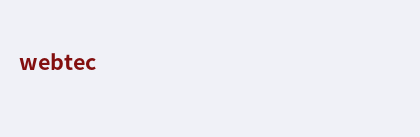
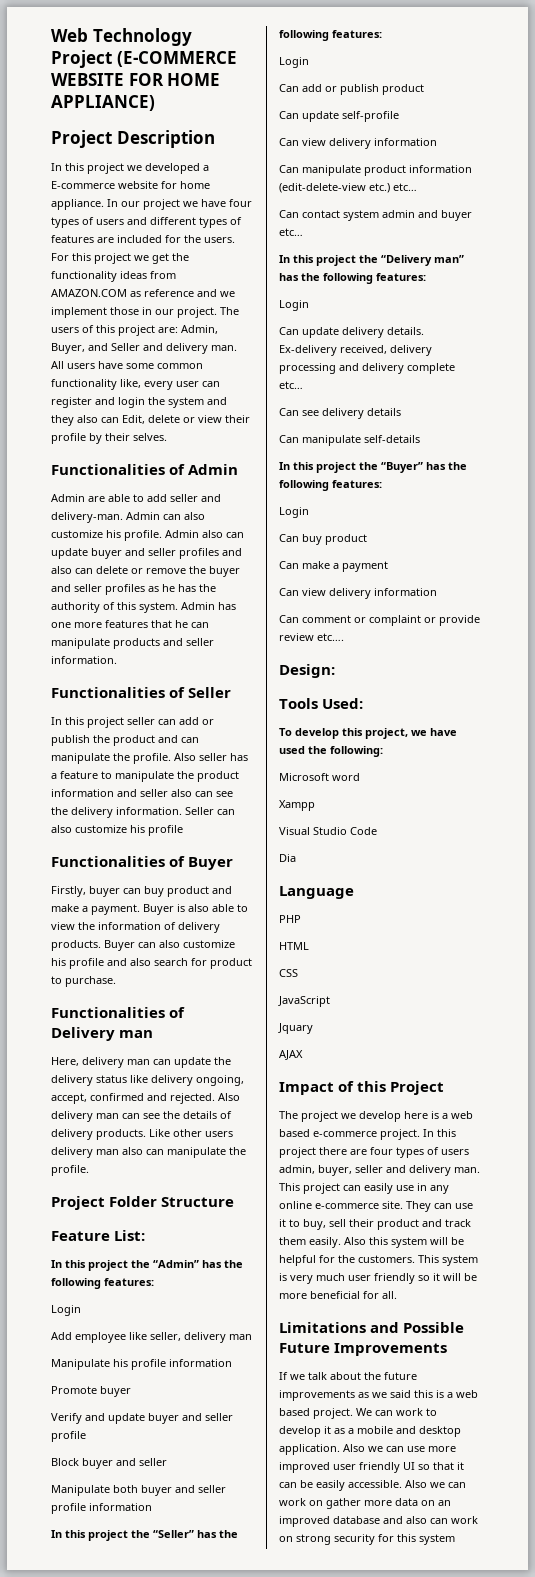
[19,53,96,70] webtec -> [51,28,192,46] [51,50,237,68] [51,73,221,86] [51,95,155,111] [51,130,215,148] [51,163,209,174] [51,181,210,189] [51,199,252,210] [51,217,242,228] [51,235,235,243] [51,253,189,264] [51,271,176,282] [51,289,235,297] [51,307,239,318] [51,325,218,336] [51,343,237,354] [51,361,203,369] [51,379,220,390] [51,397,227,408] [51,415,250,426] [51,433,167,444] [51,464,239,475] [51,494,221,502] [51,512,205,523] [51,530,244,541] [51,548,242,559] [51,566,240,577] [51,584,216,595] [51,602,236,613] [51,620,209,628] [51,638,214,649] [51,656,117,664] [51,687,232,698] [51,717,214,728] [51,735,199,746] [51,753,248,764] [51,771,239,782] [51,789,233,797] [51,807,235,818] [51,825,183,836] [51,856,234,870] [51,886,232,897] [51,904,248,915] [51,922,220,933] [51,940,235,951] [51,958,252,969] [51,976,116,987] [51,1007,186,1018] [51,1027,154,1041] [51,1057,231,1068] [51,1075,244,1086] [51,1093,240,1104] [51,1111,232,1122] [51,1129,233,1140] [51,1147,246,1158] [51,1165,89,1176] [51,1196,235,1210] [51,1230,146,1241] [51,1260,243,1271] [51,1278,154,1289] [51,1305,81,1316] [51,1332,252,1343] [51,1359,232,1370] [51,1386,131,1397] [51,1413,233,1424] [51,1431,86,1442] [51,1458,167,1469] [51,1485,226,1496] [51,1503,152,1514] [51,1530,238,1541] [279,30,382,41] [279,57,309,68] [279,84,424,95] [279,111,399,122] [279,138,437,149] [279,165,472,176] [279,183,417,193] [279,210,472,221] [279,228,303,236] [279,255,464,266] [279,273,426,284] [279,300,309,311] [279,327,424,338] [279,345,432,356] [279,363,455,374] [279,381,303,389] [279,408,401,419] [279,435,420,446] [279,462,467,473] [279,480,382,491] [279,507,309,518] [279,534,367,545] [279,561,388,572] [279,588,437,599] [279,615,480,626] [279,633,344,641] [279,664,335,678] [279,698,364,709] [279,728,457,739] [279,746,383,757] [279,773,360,781] [279,800,315,811] [279,827,377,835] [279,854,296,862] [279,886,354,899] [279,915,301,923] [279,942,309,950] [279,969,298,977] [278,996,330,1007] [278,1023,313,1034] [279,1050,303,1060] [279,1081,445,1095] [279,1111,473,1122] [279,1129,456,1140] [279,1147,469,1158] [279,1165,480,1176] [279,1183,449,1194] [279,1201,473,1212] [279,1219,471,1230] [279,1237,464,1248] [279,1255,478,1266] [279,1273,477,1284] [279,1291,397,1299] [279,1322,465,1333] [279,1343,448,1356] [279,1372,417,1380] [279,1390,478,1401] [279,1408,437,1419] [279,1426,461,1437] [279,1444,456,1455] [279,1462,464,1473] [279,1480,466,1491] [279,1498,451,1509] [279,1516,478,1527] [279,1534,455,1545] Web Technology Project (E-COMMERCE WEBSITE FOR HOME APPLIANCE) // Project Description // In this project we developed a E-commerce website for home appliance. In our project we have four types of users and different types of features are included for the users. For this project we get the functionality ideas from AMAZON.COM as reference and we implement those in our project. The users of this project are: Admin, Buyer, and Seller and delivery man. All users have some common functionality like, every user can register and login the system and they also can Edit, delete or view their profile by their selves. // Functionalities of Admin // Admin are able to add seller and delivery-man. Admin can also customize his profile. Admin also can update buyer and seller profiles and also can delete or remove the buyer and seller profiles as he has the authority of this system. Admin has one more features that he can manipulate products and seller information. // Functionalities of Seller // In this project seller can add or publish the product and can manipulate the profile. Also seller has a feature to manipulate the product information and seller also can see the delivery information. Seller can also customize his profile // Functionalities of Buyer // Firstly, buyer can buy product and make a payment. Buyer is also able to view the information of delivery products. Buyer can also customize his profile and also search for product to purchase. // Functionalities of Delivery man // Here, delivery man can update the delivery status like delivery ongoing, accept, confirmed and rejected. Also delivery man can see the details of delivery products. Like other users delivery man also can manipulate the profile. // Project Folder Structure // Feature List: // In this project the “Admin” has the following features: // Login // Add employee like seller, delivery man // Manipulate his profile information // Promote buyer // Verify and update buyer and seller profile // Block buyer and seller // Manipulate both buyer and seller profile information // In this project the “Seller” has the following features: // Login // Can add or publish product // Can update self-profile // Can view delivery information // Can manipulate product information (edit-delete-view etc.) etc… // Can contact system admin and buyer etc… // In this project the “Delivery man” has the following features: // Login // Can update delivery details. Ex-delivery received, delivery processing and delivery complete etc… // Can see delivery details // Can manipulate self-details // In this project the “Buyer” has the following features: // Login // Can buy product // Can make a payment // Can view delivery information // Can comment or complaint or provide review etc…. // Design: // Tools Used: // To develop this project, we have used the following: // Microsoft word // Xampp // Visual Studio Code // Dia // Language // PHP // HTML // CSS // JavaScript // Jquary // AJAX // Impact of this Project // The project we develop here is a web based e-commerce project. In this project there are four types of users admin, buyer, seller and delivery man. This project can easily use in any online e-commerce site. They can use it to buy, sell their product and track them easily. Also this system will be helpful for the customers. This system is very much user friendly so it will be more beneficial for all. // Limitations and Possible Future Improvements // If we talk about the future improvements as we said this is a web based project. We can work to develop it as a mobile and desktop application. Also we can use more improved user friendly UI so that it can be easily accessible. Also we can work on gather more data on an improved database and also can work on strong security for this system

